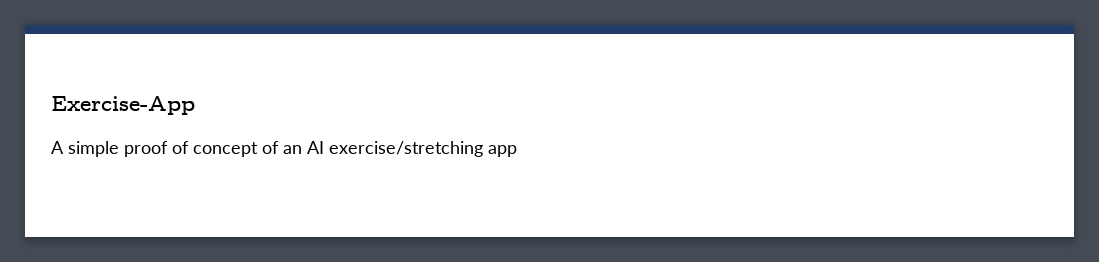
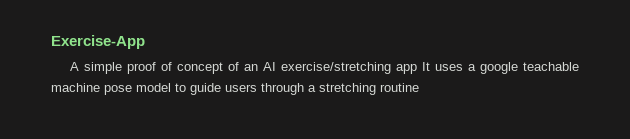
(517, 151) none -> [422,62,580,74] [51,83,419,95] It uses a google teachable machine pose model to guide users through a stretching routine

